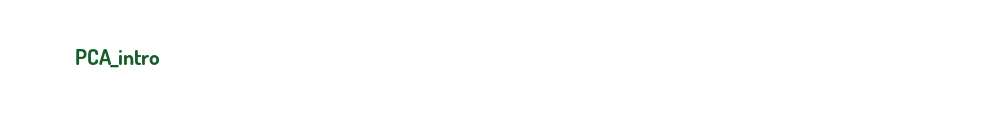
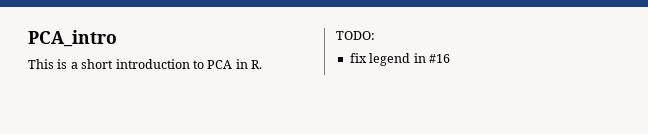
(160, 58) none -> [28,59,262,69] [336,31,375,40] [349,53,450,66] // This is a short introduction to PCA in R. // TODO: // fix legend in #16

